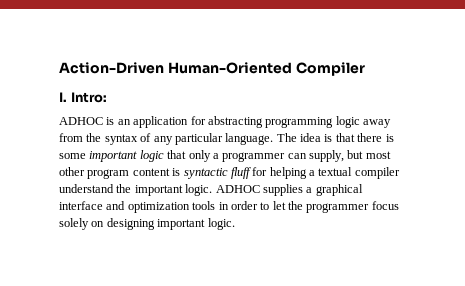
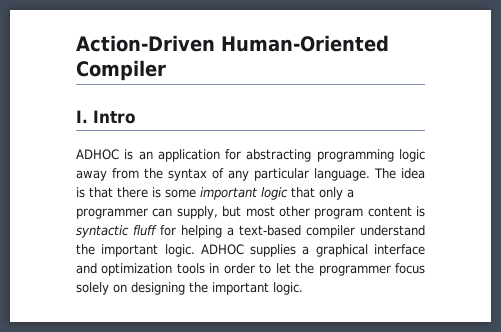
[70,92,107,103] Intro: -> [93,110,136,124] Intro
[318,167,353,176] textual -> [239,225,301,236] text-based
(155, 224) none -> [189,282,208,293] the

